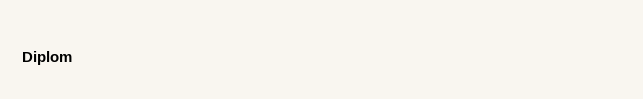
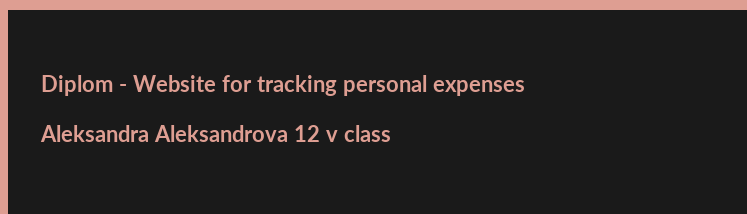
(72, 58) none -> [118,75,525,96] [40,125,391,142] - Website for tracking personal expenses // Aleksandra Aleksandrova 12 v class

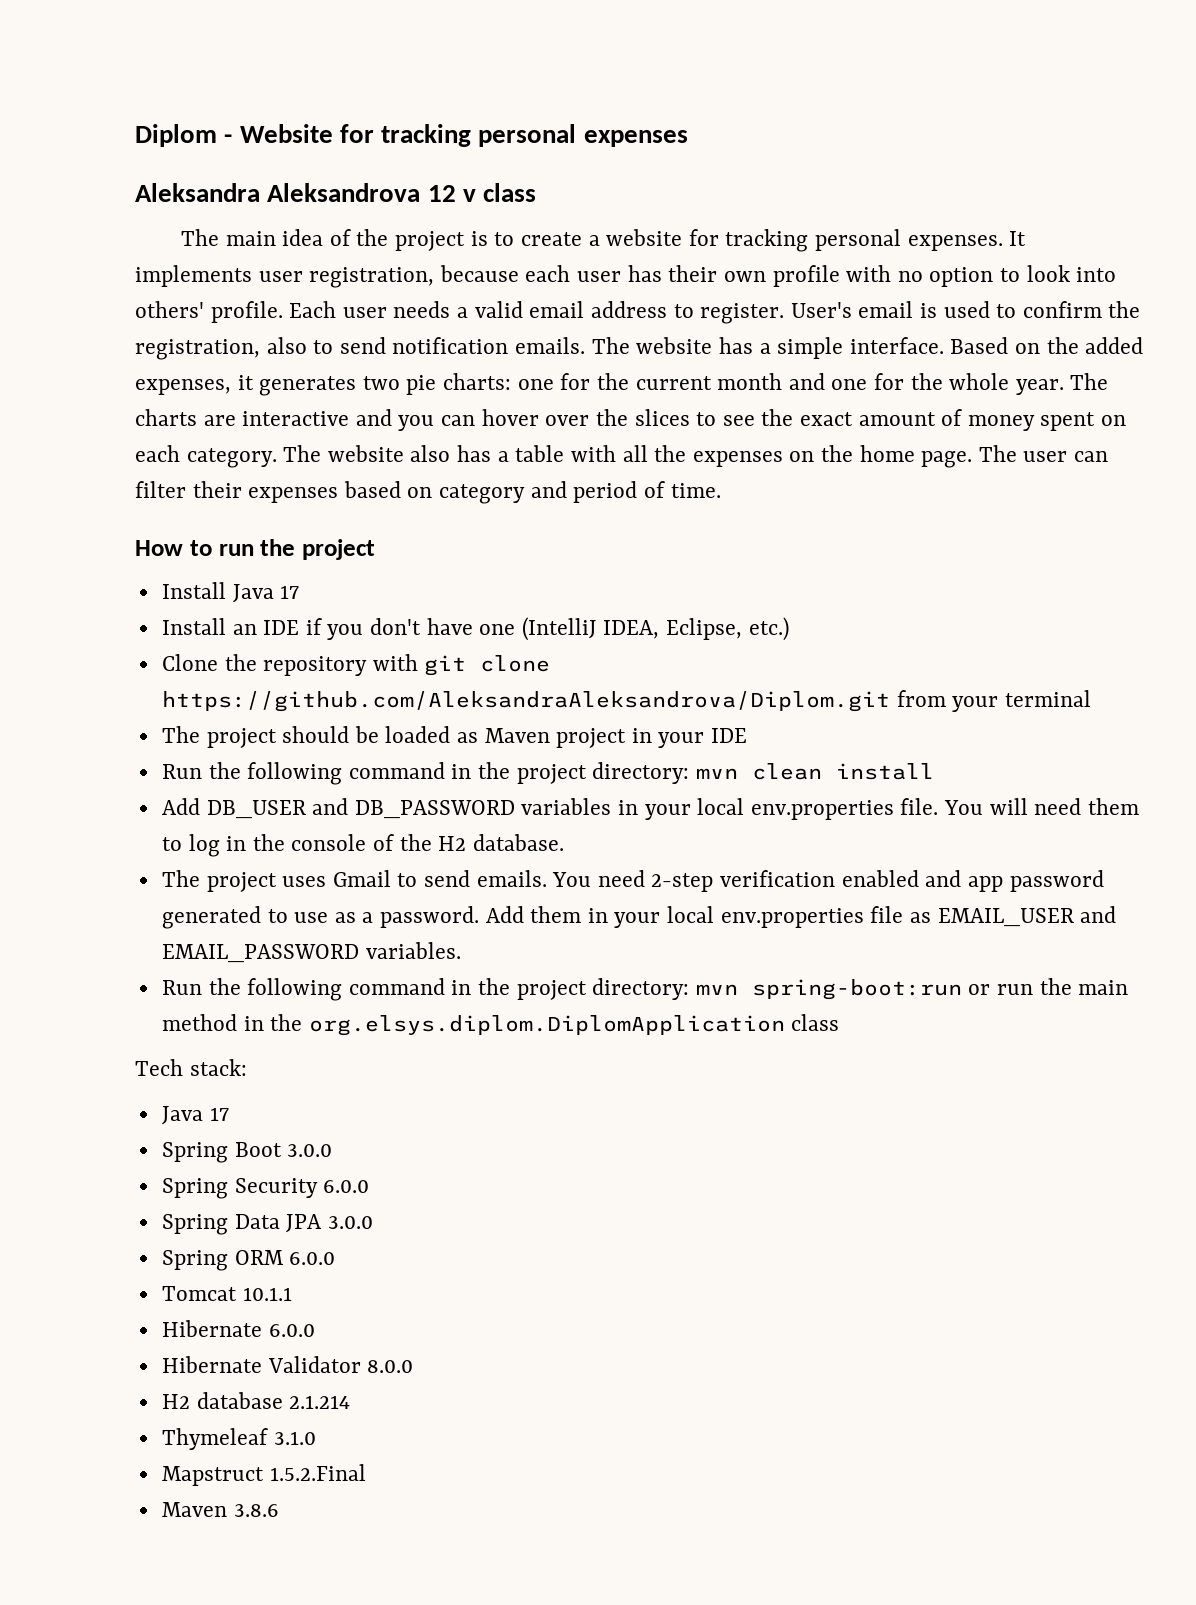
(391, 133) none -> [180,229,1027,252] [135,265,1117,288] [135,301,1141,324] [135,337,1144,360] [135,373,1109,396] [135,409,1127,431] [135,445,1109,468] [135,481,721,504] [135,539,375,560] [161,582,300,603] [161,617,789,641] [161,654,551,676] [161,690,1091,712] [161,726,748,748] [161,762,934,785] [161,798,1139,820] [161,834,564,857] [161,870,1104,892] [161,906,1117,929] [161,942,461,963] [161,978,1129,1001] [161,1014,840,1036] [135,1059,247,1076] [161,1106,229,1125] [161,1142,333,1163] [161,1178,370,1199] [161,1214,373,1235] [161,1250,336,1271] [161,1286,292,1301] [161,1320,315,1337] [161,1356,414,1373] [161,1392,351,1409] [161,1428,316,1450] [161,1464,366,1486] [161,1502,279,1517] // The main idea of the project is to create a website for tracking personal expenses. It implements user registration, because each user has their own profile with no option to look into others' profile. Each user needs a valid email address to register. User's email is used to confirm the registration, also to send notification emails. The website has a simple interface. Based on the added expenses, it generates two pie charts: one for the current month and one for the whole year. The charts are interactive and you can hover over the slices to see the exact amount of money spent on each category. The website also has a table with all the expenses on the home page. The user can filter their expenses based on category and period of time. // How to run the project // Install Java 17 // Install an IDE if you don't have one (IntelliJ IDEA, Eclipse, etc.) // Clone the repository with git clone https://github.com/AleksandraAleksandrova/Diplom.git from your terminal // The project should be loaded as Maven project in your IDE // Run the following command in the project directory: mvn clean install // Add DB_USER and DB_PASSWORD variables in your local env.properties file. You will need them to log in the console of the H2 database. // The project uses Gmail to send emails. You need 2-step verification enabled and app password generated to use as a password. Add them in your local env.properties file as EMAIL_USER and EMAIL_PASSWORD variables. // Run the following command in the project directory: mvn spring-boot:run or run the main method in the org.elsys.diplom.DiplomApplication class // Tech stack: // Java 17 // Spring Boot 3.0.0 // Spring Security 6.0.0 // Spring Data JPA 3.0.0 // Spring ORM 6.0.0 // Tomcat 10.1.1 // Hibernate 6.0.0 // Hibernate Validator 8.0.0 // H2 database 2.1.214 // Thymeleaf 3.1.0 // Mapstruct 1.5.2.Final // Maven 3.8.6

